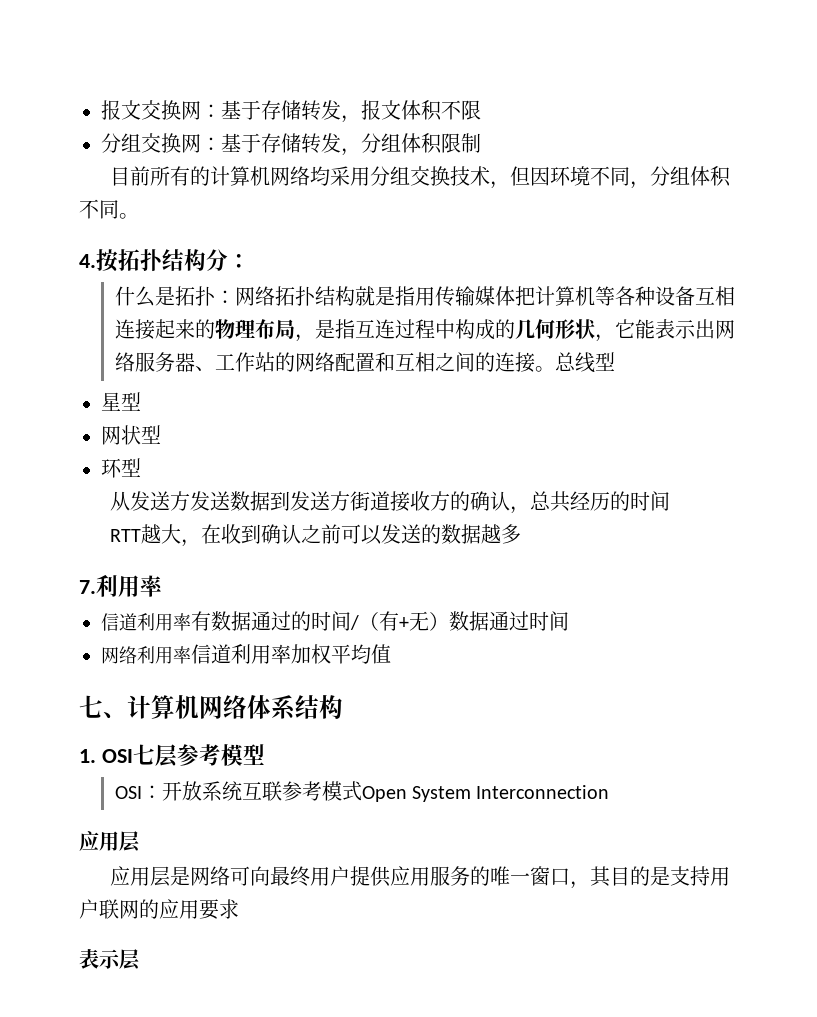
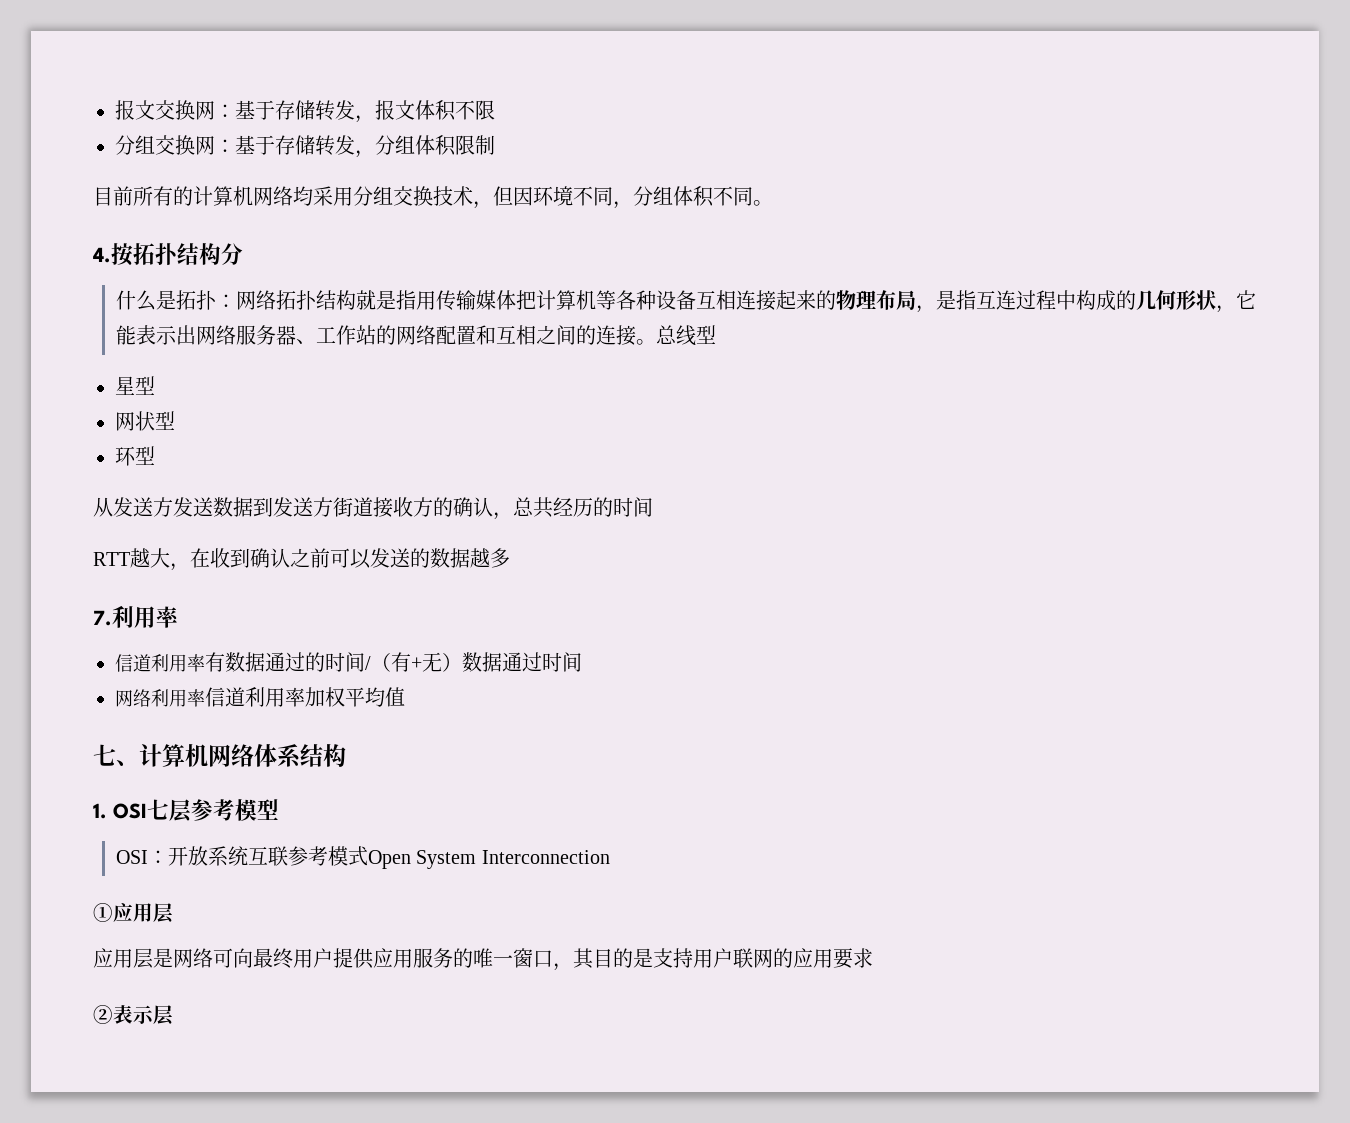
[228,254,250,268] ： -> (243, 254) none
(610, 792) none -> [93,903,113,922] ①
(239, 909) none -> [93,1005,113,1024] ②

